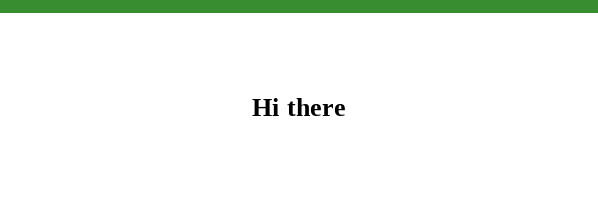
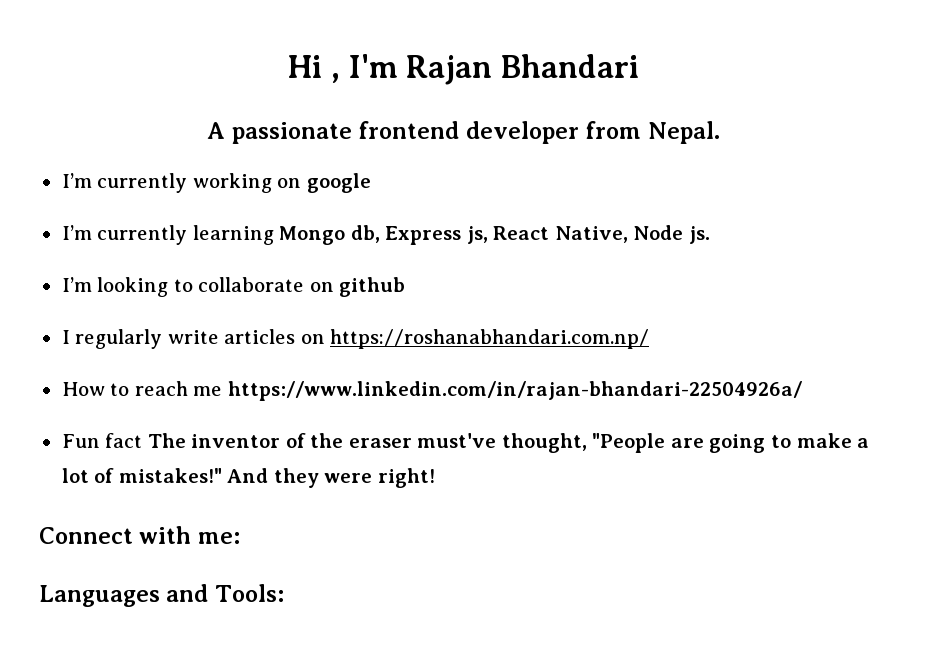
[286,98,346,116] there -> [330,54,639,85] [207,121,720,144] [61,173,371,193] [61,225,710,245] [61,277,406,297] [61,329,650,349] [61,381,802,401] [61,433,870,453] [61,468,435,488] [39,526,240,544] [39,584,284,607] , I'm Rajan Bhandari // A passionate frontend developer from Nepal. // I’m currently working on google // I’m currently learning Mongo db, Express js, React Native, Node js. // I’m looking to collaborate on github // I regularly write articles on https://roshanabhandari.com.np/ // How to reach me https://www.linkedin.com/in/rajan-bhandari-22504926a/ // Fun fact The inventor of the eraser must've thought, "People are going to make a lot of mistakes!" And they were right! // Connect with me: // Languages and Tools:

